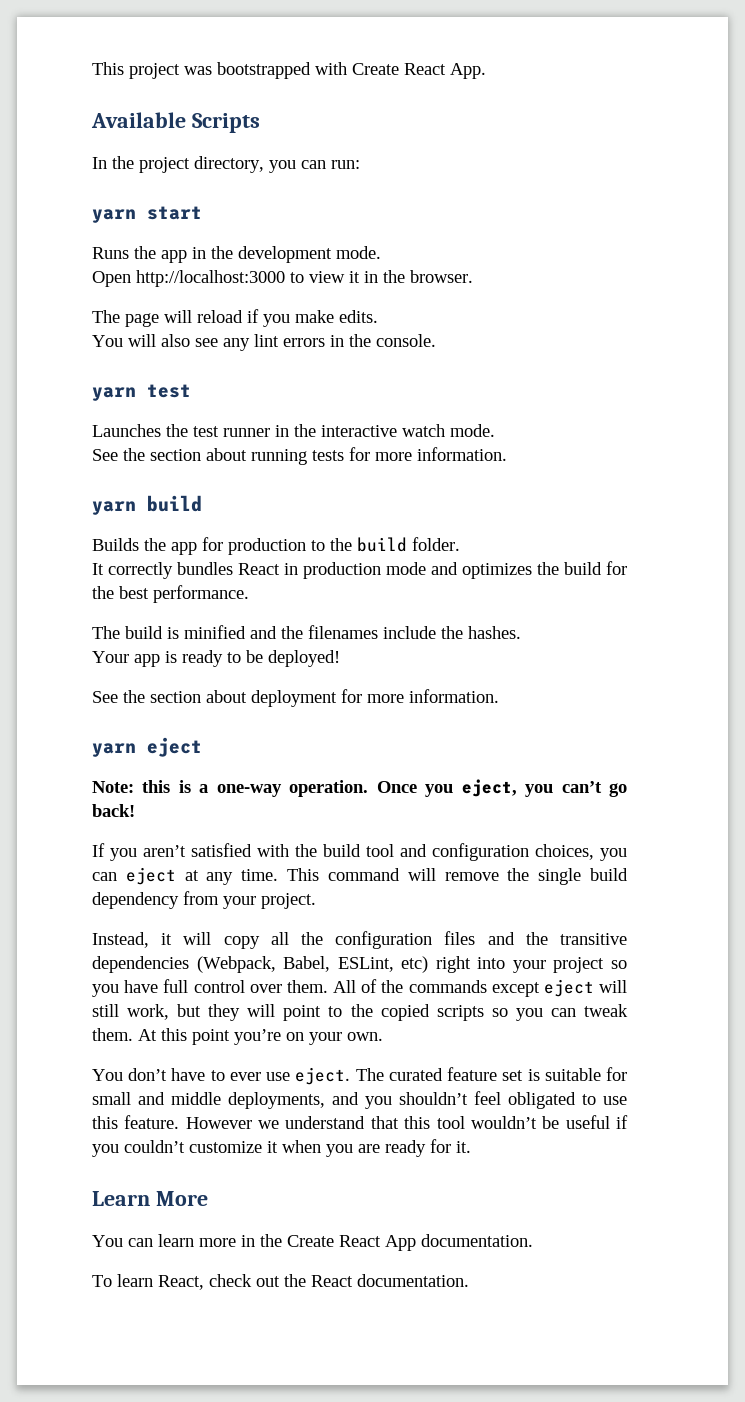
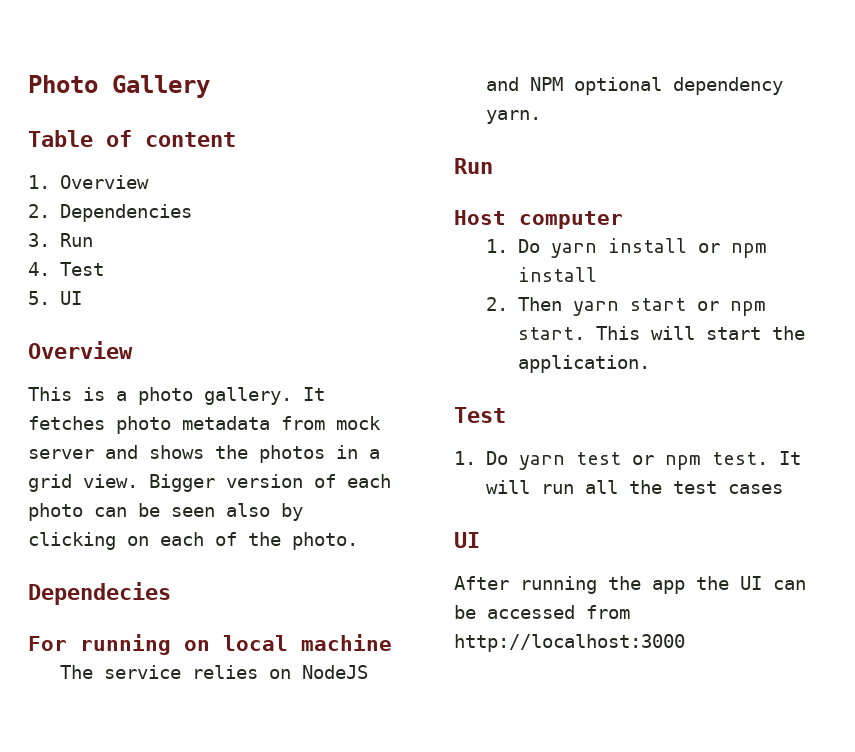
[92,62,486,79] [91,112,260,133] [92,156,360,173] [92,206,202,223] [92,246,381,263] [92,270,473,287] [92,309,378,327] [92,334,436,351] [92,384,191,401] [92,424,495,437] [92,447,507,465] [92,495,202,515] [92,537,460,555] [92,561,627,579] [92,585,249,603] [92,625,521,639] [92,650,340,667] [92,689,499,707] [92,737,202,757] [92,779,627,797] [92,804,135,817] [92,843,627,861] [92,867,628,885] [92,891,316,909] [92,931,627,949] [92,956,627,973] [92,979,628,997] [92,1004,628,1021] [92,1028,383,1045] [92,1067,627,1085] [92,1091,627,1109] [92,1115,629,1129] [92,1139,471,1157] [92,1191,208,1206] [92,1234,533,1251] [92,1274,469,1290] This project was bootstrapped with Create React App. // Available Scripts // In the project directory, you can run: // yarn start // Runs the app in the development mode. // Open http://localhost:3000 to view it in the browser. // The page will reload if you make edits. // You will also see any lint errors in the console. // yarn test // Launches the test runner in the interactive watch mode. // See the section about running tests for more information. // yarn build // Builds the app for production to the build folder. // It correctly bundles React in production mode and optimizes the build for the best performance. // The build is minified and the filenames include the hashes. // Your app is ready to be deployed! // See the section about deployment for more information. // yarn eject // Note: this is a one-way operation. Once you eject, you can’t go back! // If you aren’t satisfied with the build tool and configuration choices, you can eject at any time. This command will remove the single build dependency from your project. // Instead, it will copy all the configuration files and the transitive dependencies (Webpack, Babel, ESLint, etc) right into your project so you have full control over them. All of the commands except eject will still work, but they will point to the copied scripts so you can tweak them. At this point you’re on your own. // You don’t have to ever use eject. The curated feature set is suitable for small and middle deployments, and you shouldn’t feel obligated to use this feature. However we understand that this tool wouldn’t be useful if you couldn’t customize it when you are ready for it. // Learn More // You can learn more in the Create React App documentation. // To learn React, check out the React documentation. -> [28,75,210,98] [28,130,236,147] [28,175,149,189] [28,204,192,222] [28,233,93,247] [28,262,104,276] [28,291,82,305] [28,341,133,359] [28,387,325,405] [28,416,381,434] [28,445,380,463] [28,474,391,492] [28,503,303,521] [28,532,358,550] [28,582,171,605] [28,634,392,655] [59,665,368,679] [485,77,783,95] [485,110,541,124] [454,158,493,174] [454,210,623,229] [485,238,767,258] [517,267,597,282] [485,297,766,316] [517,326,805,340] [517,355,650,373] [454,407,506,423] [454,451,801,470] [485,480,783,494] [454,532,480,548] [454,576,806,594] [454,605,630,619] [454,634,685,652] Photo Gallery // Table of content // 1. Overview // 2. Dependencies // 3. Run // 4. Test // 5. UI // Overview // This is a photo gallery. It fetches photo metadata from mock server and shows the photos in a grid view. Bigger version of each photo can be seen also by clicking on each of the photo. // Dependecies // For running on local machine // The service relies on NodeJS and NPM optional dependency yarn. // Run // Host computer // 1. Do yarn install or npm install // 2. Then yarn start or npm start. This will start the application. // Test // 1. Do yarn test or npm test. It will run all the test cases // UI // After running the app the UI can be accessed from http://localhost:3000

